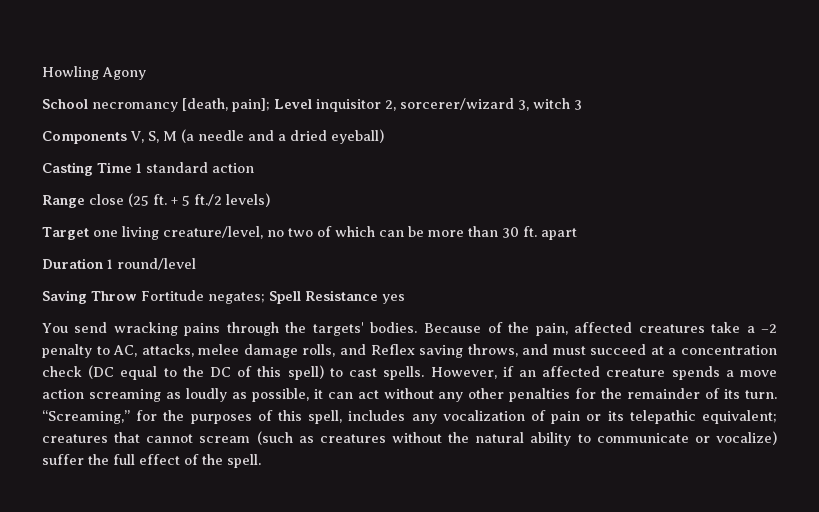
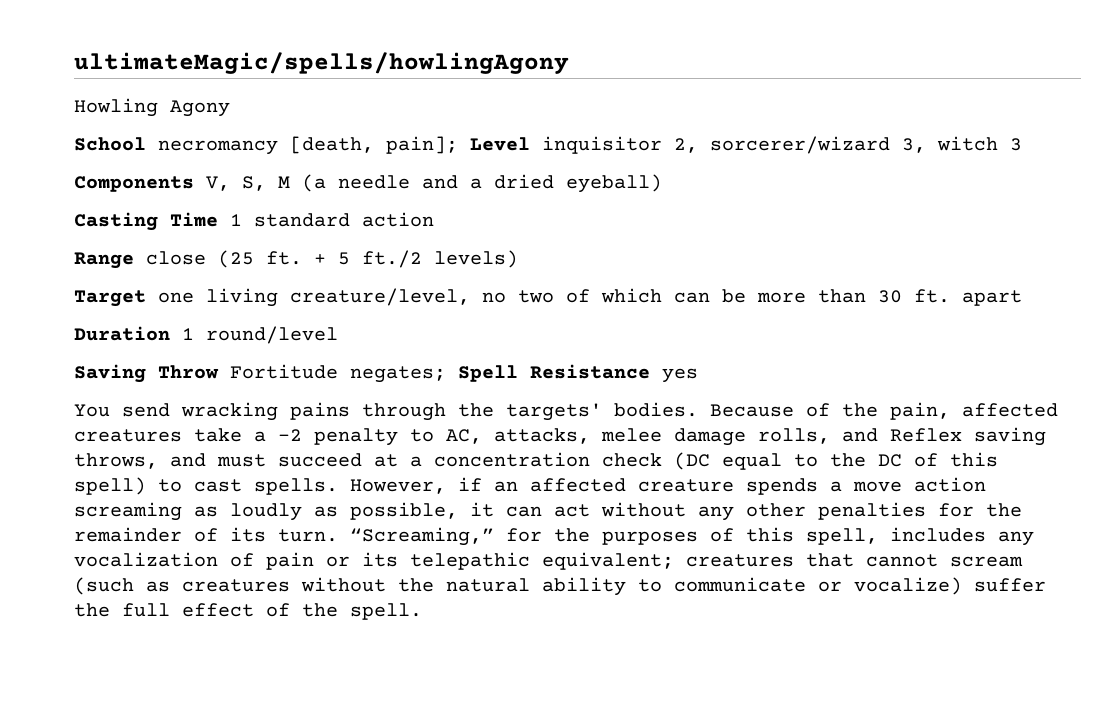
(42, 73) none -> [74,52,569,74] ultimateMagic/spells/howlingAgony //

